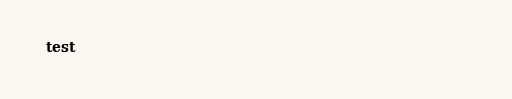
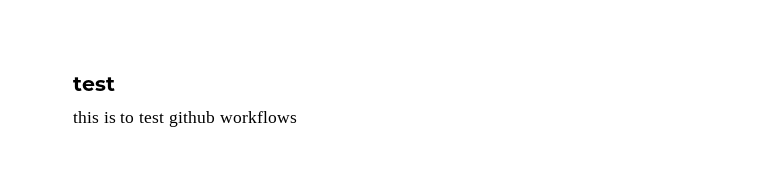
[46,42,76,52] test -> [73,77,115,91] [73,111,297,127] test // this is to test github workflows

